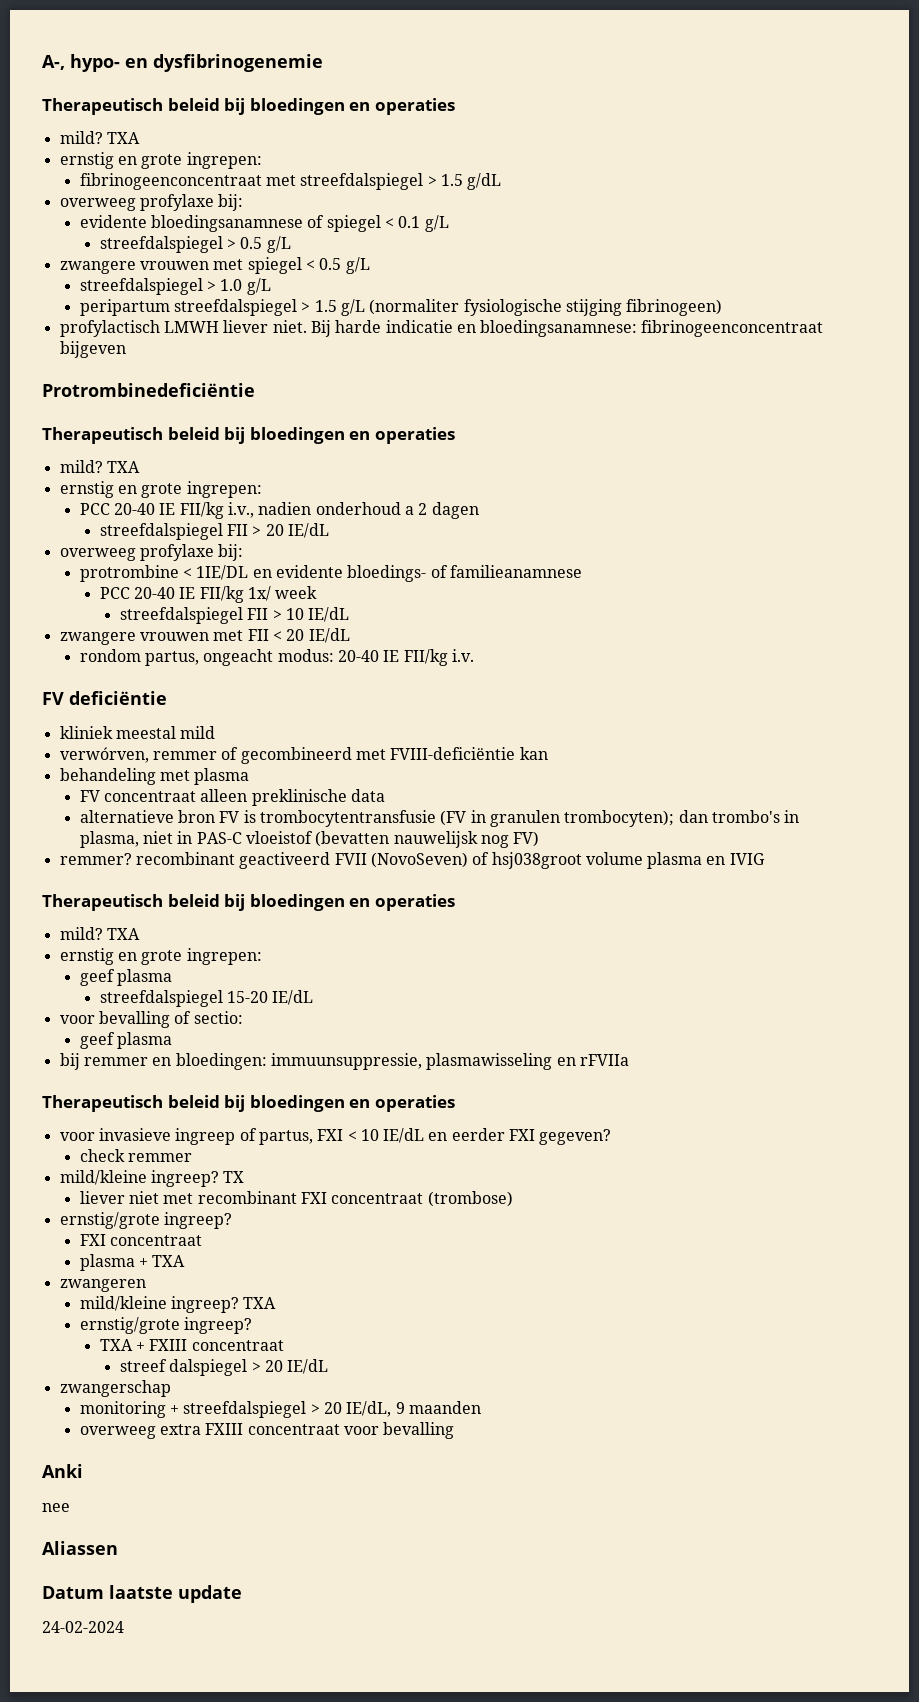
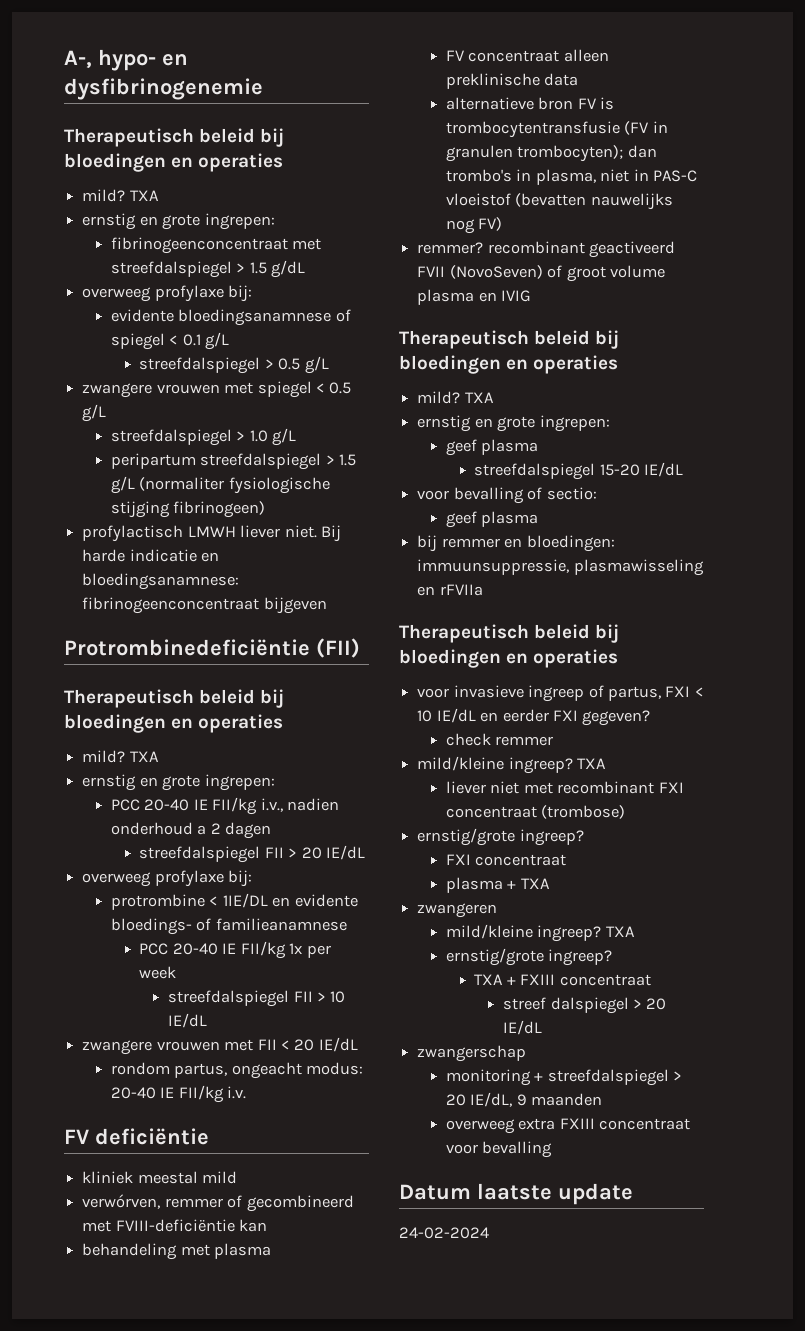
(255, 390) none -> [316,638,360,658] (FII)
[248,586,272,601] 1x/ -> [289,943,331,958] 1x per
[393,831,478,848] nauwelijsk -> [590,193,673,210] nauwelijks
[491,852,582,869] hsj038groot -> [566,266,606,282] groot
[223,1171,245,1183] TX -> [577,758,607,769] TXA
[42,1464,83,1478] [42,1503,70,1512] [42,1541,118,1555] // Anki // nee // Aliassen -> (553, 1149) none

